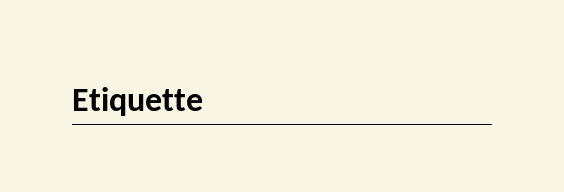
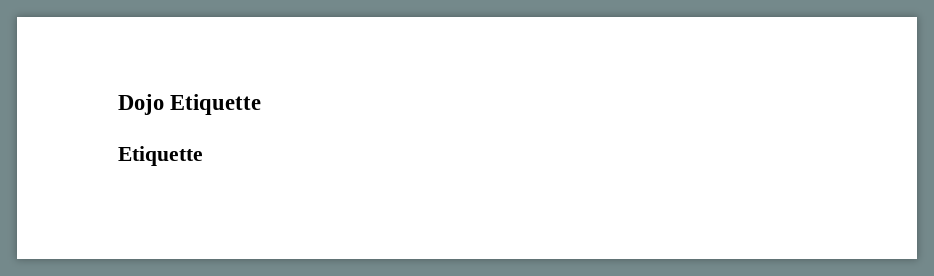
[72,87,203,116] Etiquette -> [118,94,262,115] [118,146,203,166] Dojo Etiquette // Etiquette

